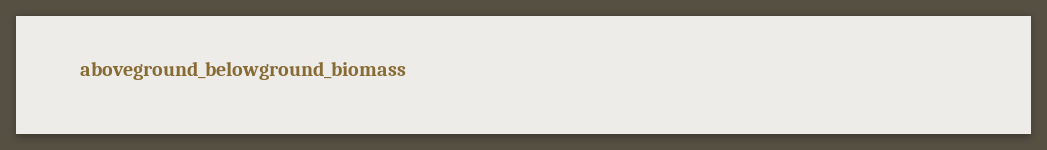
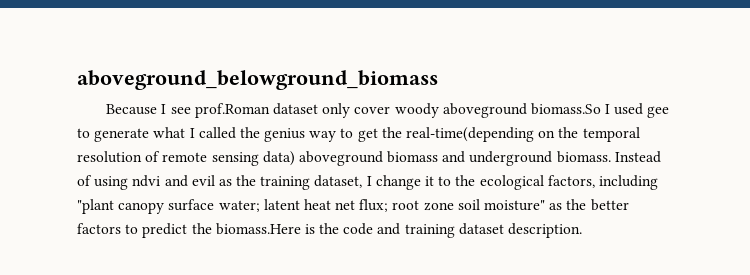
(406, 70) none -> [106,103,670,118] [77,127,640,142] [77,151,661,166] [77,175,658,190] [77,199,629,214] [77,223,583,238] // Because I see prof.Roman dataset only cover woody aboveground biomass.So I used gee to generate what I called the genius way to get the real-time(depending on the temporal resolution of remote sensing data) aboveground biomass and underground biomass. Instead of using ndvi and evil as the training dataset, I change it to the ecological factors, including "plant canopy surface water; latent heat net flux; root zone soil moisture" as the better factors to predict the biomass.Here is the code and training dataset description.

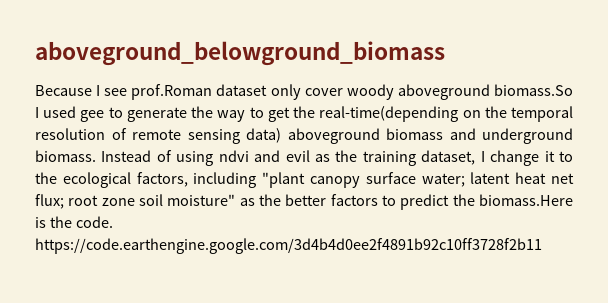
[153,127,306,142] what I called the genius -> [191,106,214,118] the
[343,223,583,238] code and training dataset description. -> [75,216,113,228] [35,238,542,254] code. https://code.earthengine.google.com/3d4b4d0ee2f4891b92c10ff3728f2b11

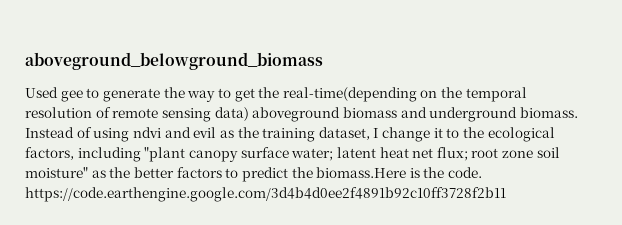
[35,84,573,100] [35,106,77,118] Because I see prof.Roman dataset only cover woody aboveground biomass.So I used -> [25,87,58,98] Used

